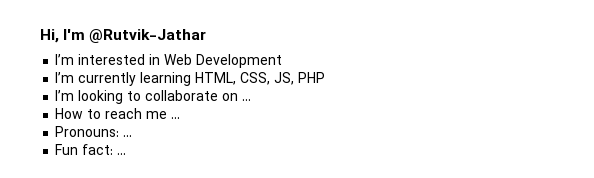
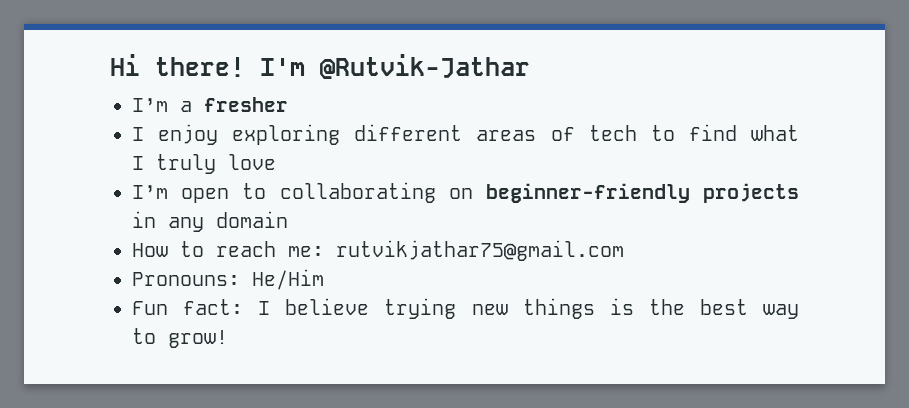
[40,29,59,43] Hi, -> [110,54,245,77] Hi there!
[78,54,283,68] [55,72,326,86] [55,90,252,104] interested in Web Development // I’m currently learning HTML, CSS, JS, PHP // I’m looking to collaborate on ... -> [180,97,288,112] [132,124,799,145] [132,154,276,174] [132,182,799,203] [132,211,288,232] a fresher // I enjoy exploring different areas of tech to find what I truly love // I’m open to collaborating on beginner-friendly projects in any domain
[146,111,181,119] me ... -> [288,240,624,261] me: rutvikjathar75@gmail.com
[123,135,133,137] ... -> [252,269,324,290] He/Him
[117,153,127,155] ... -> [258,298,800,319] [132,328,228,348] I believe trying new things is the best way to grow!

